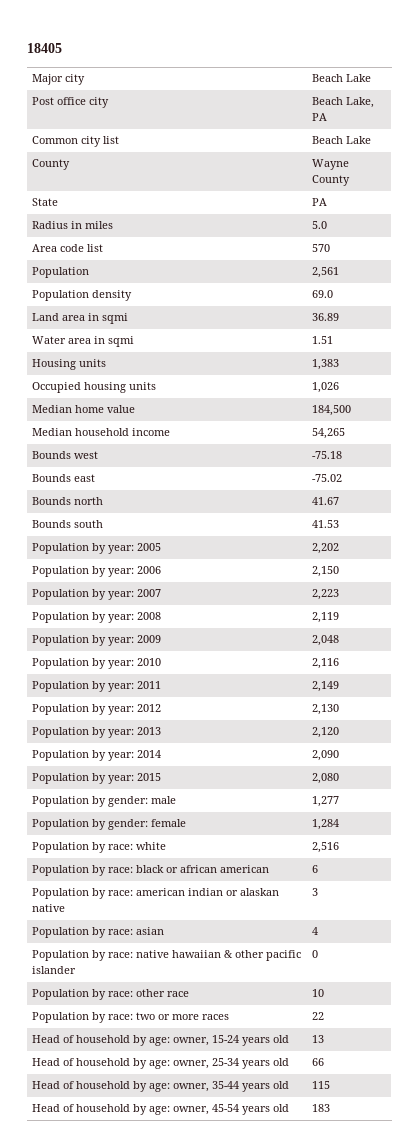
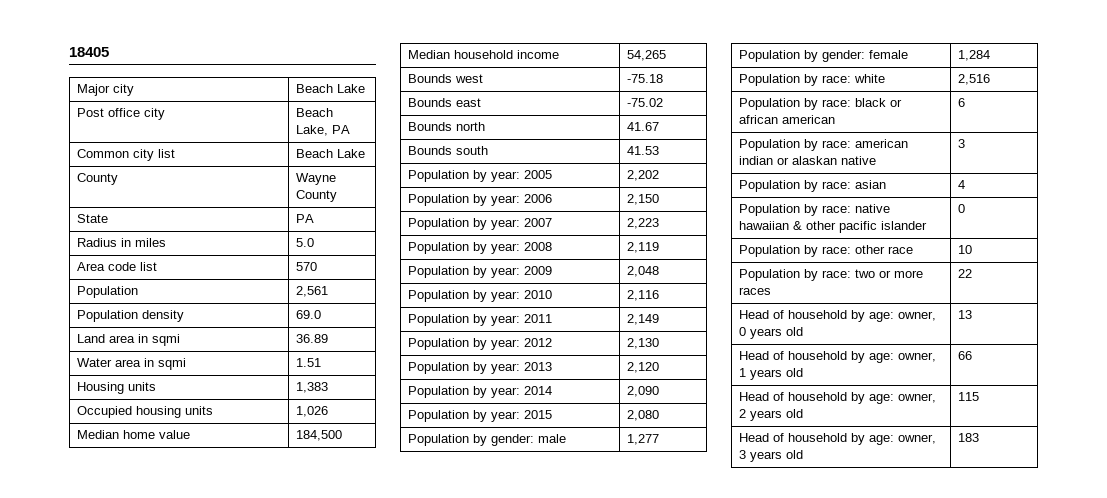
[212,1035,240,1043] 15-24 -> [739,327,747,336] 0
[212,1058,240,1066] 25-34 -> [739,368,747,377] 1
[212,1081,240,1089] 35-44 -> [739,409,747,418] 2
[212,1104,240,1112] 45-54 -> [739,450,747,459] 3

